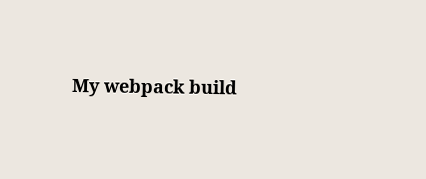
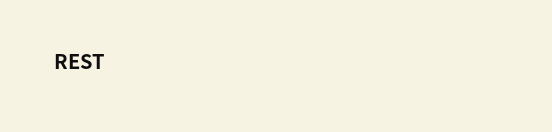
[71,78,238,98] My webpack build -> [54,54,105,69] REST

